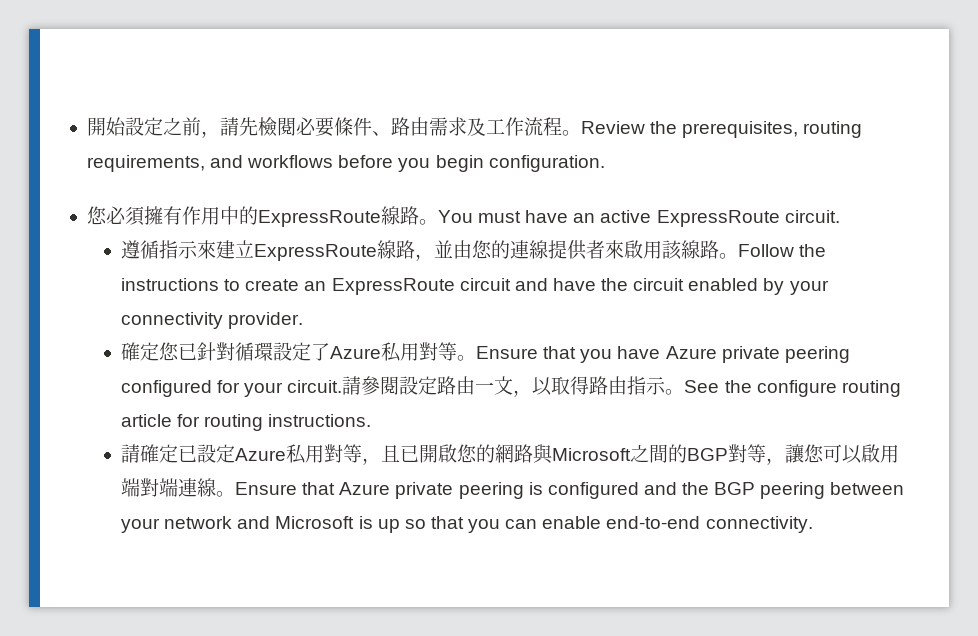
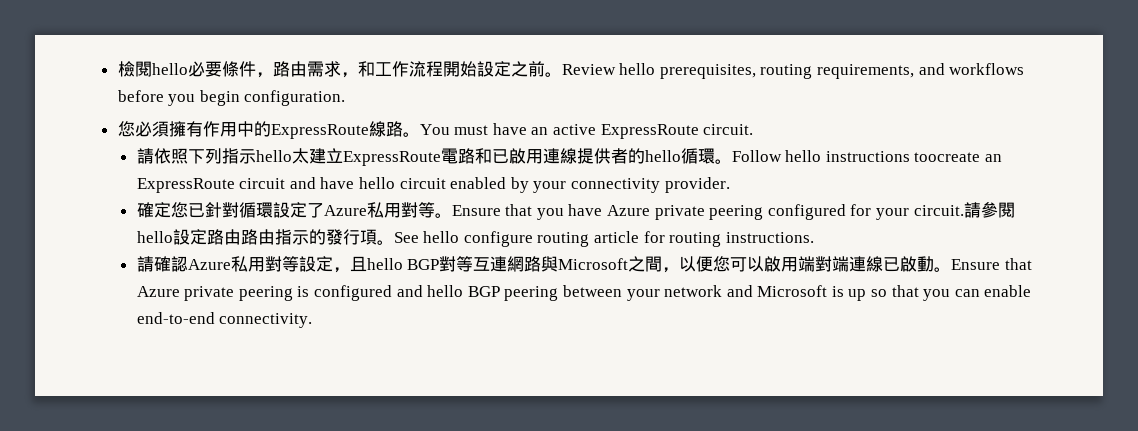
[86,117,678,138] 開始設定之前，請先檢閱必要條件、路由需求及工作流程。Review the -> [117,61,656,78] 檢閱hello必要條件，路由需求，和工作流程開始設定之前。Review hello
[120,240,827,261] [120,278,300,291] 遵循指示來建立ExpressRoute線路，並由您的連線提供者來啟用該線路。Follow the instructions to create -> [136,148,981,166] 請依照下列指示hello太建立ExpressRoute電路和已啟用連線提供者的hello循環。Follow hello instructions toocreate
[601,278,629,291] the -> [358,177,395,189] hello
(400, 385) none -> [136,231,173,243] hello
[475,376,752,397] 一文，以取得路由指示。See the -> [240,229,460,245] 路由指示的發行項。See hello
[158,444,804,465] 定已設定Azure私用對等，且已開啟您的網路與Microsoft之間的BGP對等，讓 -> [170,256,714,273] 認Azure私用對等設定，且hello BGP對等互連網路與Microsoft之間，以便
(216, 487) none -> [883,256,935,272] 已啟動
[682,482,710,495] the -> [427,285,464,297] hello

